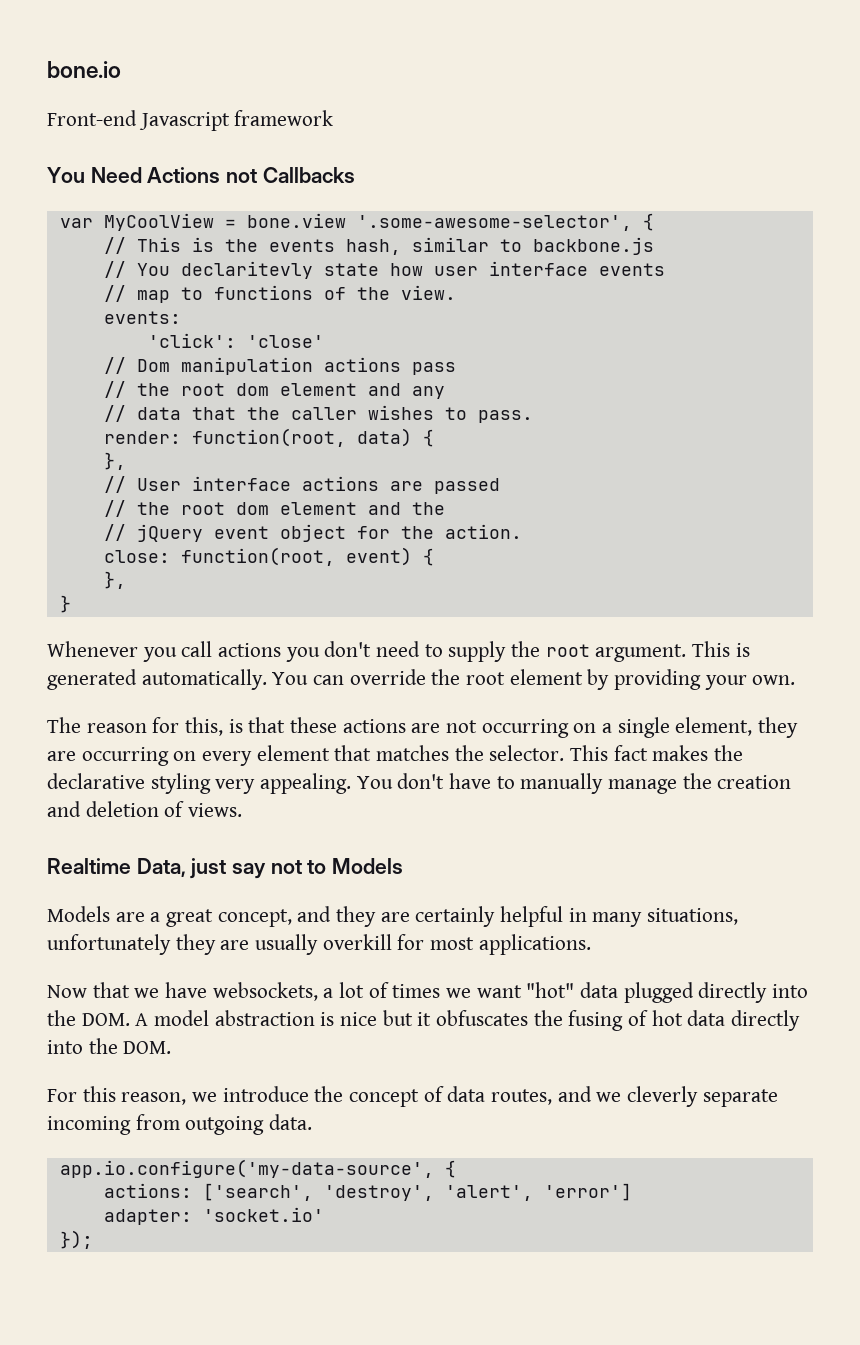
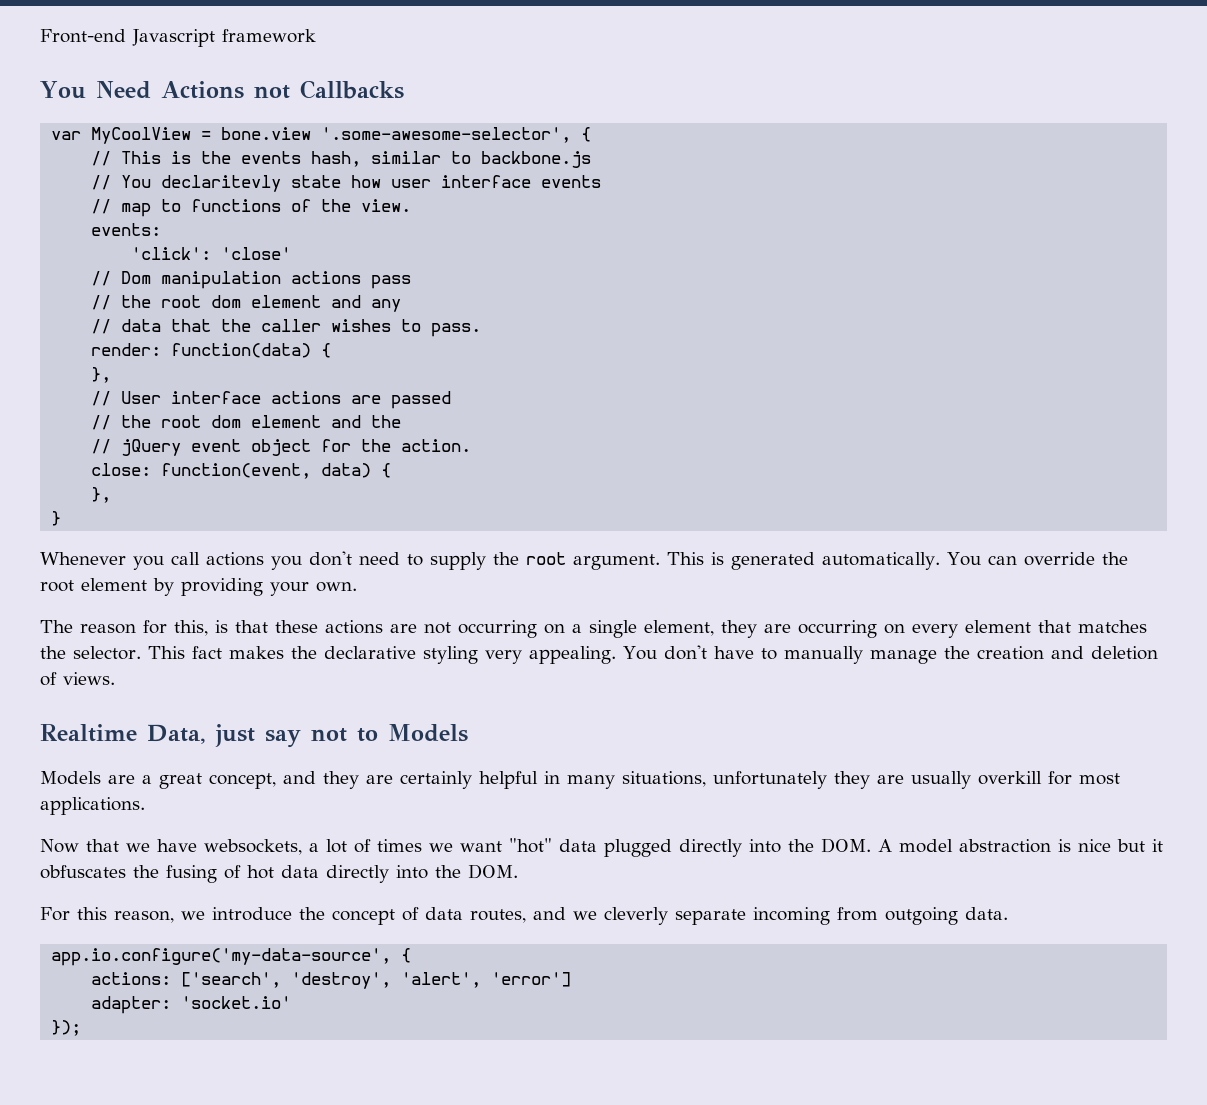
[47,61,121,78] bone.io // -> (40, 36) none
[191,428,412,447] function(root, data) -> [171,343,312,358] function(data)
[180,547,412,566] function(root, event) -> [161,463,372,479] function(event, data)

